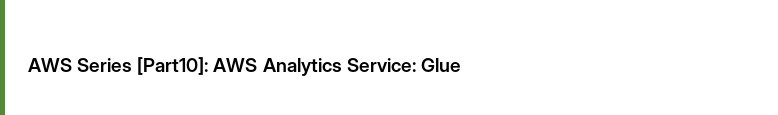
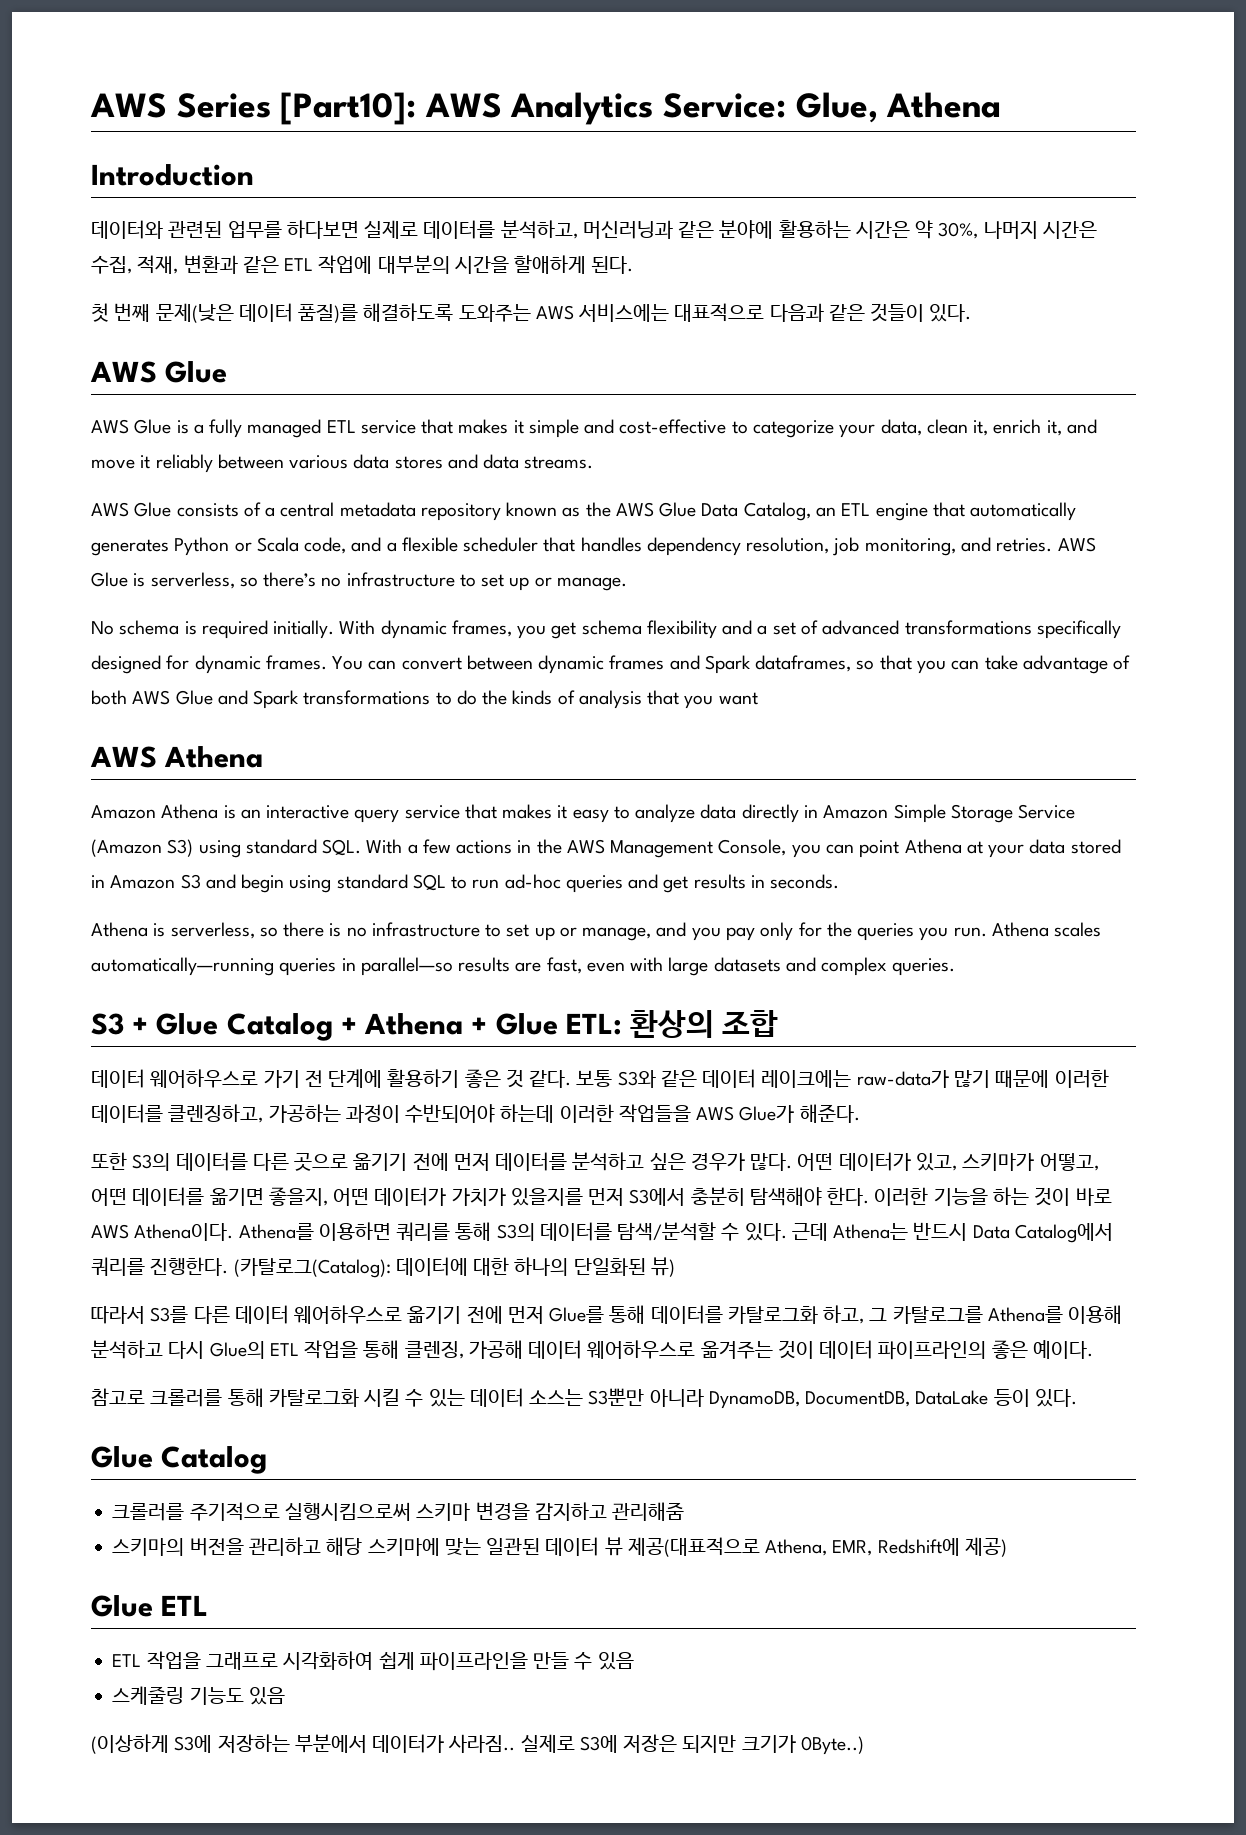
[420,58,461,72] Glue -> [795,92,1002,123] [91,164,254,186] [91,220,1097,239] [91,255,634,274] [91,303,972,323] [90,361,228,383] [91,419,1097,438] [91,454,594,473] [91,502,1077,521] [91,537,1096,556] [91,572,627,591] [91,620,1121,639] [91,655,1131,674] [91,690,758,709] [90,746,264,768] [91,804,1076,823] [91,839,1121,858] [91,874,840,893] [91,922,1102,941] [91,957,956,976] [91,1010,779,1041] [91,1069,1109,1088] [91,1104,860,1123] [91,1152,1099,1171] [91,1187,1112,1206] [91,1222,1113,1243] [91,1257,675,1278] [91,1305,1123,1324] [91,1340,1093,1360] [91,1388,1077,1409] [91,1446,268,1474] [112,1502,685,1521] [112,1537,1007,1557] [91,1595,209,1617] [112,1651,634,1671] [112,1686,285,1705] [91,1734,864,1755] Glue, Athena // Introduction // 데이터와 관련된 업무를 하다보면 실제로 데이터를 분석하고, 머신러닝과 같은 분야에 활용하는 시간은 약 30%, 나머지 시간은 수집, 적재, 변환과 같은 ETL 작업에 대부분의 시간을 할애하게 된다. // 첫 번째 문제(낮은 데이터 품질)를 해결하도록 도와주는 AWS 서비스에는 대표적으로 다음과 같은 것들이 있다. // AWS Glue // AWS Glue is a fully managed ETL service that makes it simple and cost-effective to categorize your data, clean it, enrich it, and move it reliably between various data stores and data streams. // AWS Glue consists of a central metadata repository known as the AWS Glue Data Catalog, an ETL engine that automatically generates Python or Scala code, and a flexible scheduler that handles dependency resolution, job monitoring, and retries. AWS Glue is serverless, so there’s no infrastructure to set up or manage. // No schema is required initially. With dynamic frames, you get schema flexibility and a set of advanced transformations specifically designed for dynamic frames. You can convert between dynamic frames and Spark dataframes, so that you can take advantage of both AWS Glue and Spark transformations to do the kinds of analysis that you want // AWS Athena // Amazon Athena is an interactive query service that makes it easy to analyze data directly in Amazon Simple Storage Service (Amazon S3) using standard SQL. With a few actions in the AWS Management Console, you can point Athena at your data stored in Amazon S3 and begin using standard SQL to run ad-hoc queries and get results in seconds. // Athena is serverless, so there is no infrastructure to set up or manage, and you pay only for the queries you run. Athena scales automatically—running queries in parallel—so results are fast, even with large datasets and complex queries. // S3 + Glue Catalog + Athena + Glue ETL: 환상의 조합 // 데이터 웨어하우스로 가기 전 단계에 활용하기 좋은 것 같다. 보통 S3와 같은 데이터 레이크에는 raw-data가 많기 때문에 이러한 데이터를 클렌징하고, 가공하는 과정이 수반되어야 하는데 이러한 작업들을 AWS Glue가 해준다. // 또한 S3의 데이터를 다른 곳으로 옮기기 전에 먼저 데이터를 분석하고 싶은 경우가 많다. 어떤 데이터가 있고, 스키마가 어떻고, 어떤 데이터를 옮기면 좋을지, 어떤 데이터가 가치가 있을지를 먼저 S3에서 충분히 탐색해야 한다. 이러한 기능을 하는 것이 바로 AWS Athena이다. Athena를 이용하면 쿼리를 통해 S3의 데이터를 탐색/분석할 수 있다. 근데 Athena는 반드시 Data Catalog에서 쿼리를 진행한다. (카탈로그(Catalog): 데이터에 대한 하나의 단일화된 뷰) // 따라서 S3를 다른 데이터 웨어하우스로 옮기기 전에 먼저 Glue를 통해 데이터를 카탈로그화 하고, 그 카탈로그를 Athena를 이용해 분석하고 다시 Glue의 ETL 작업을 통해 클렌징, 가공해 데이터 웨어하우스로 옮겨주는 것이 데이터 파이프라인의 좋은 예이다. // 참고로 크롤러를 통해 카탈로그화 시킬 수 있는 데이터 소스는 S3뿐만 아니라 DynamoDB, DocumentDB, DataLake 등이 있다. // Glue Catalog // 크롤러를 주기적으로 실행시킴으로써 스키마 변경을 감지하고 관리해줌 // 스키마의 버전을 관리하고 해당 스키마에 맞는 일관된 데이터 뷰 제공(대표적으로 Athena, EMR, Redshift에 제공) // Glue ETL // ETL 작업을 그래프로 시각화하여 쉽게 파이프라인을 만들 수 있음 // 스케줄링 기능도 있음 // (이상하게 S3에 저장하는 부분에서 데이터가 사라짐.. 실제로 S3에 저장은 되지만 크기가 0Byte..)

